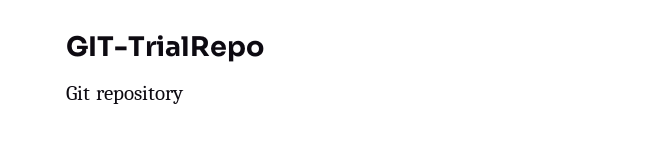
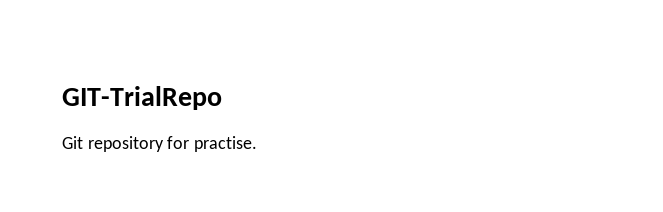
(184, 94) none -> [167,136,258,152] for practise.

